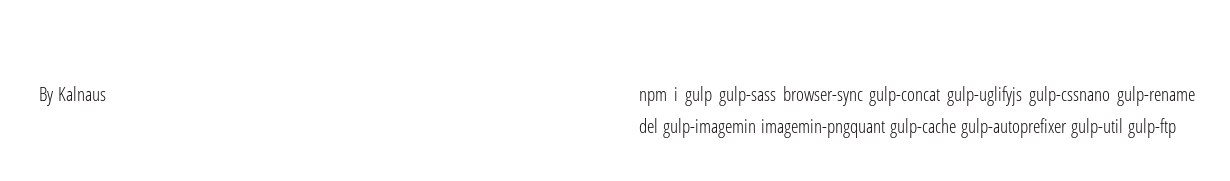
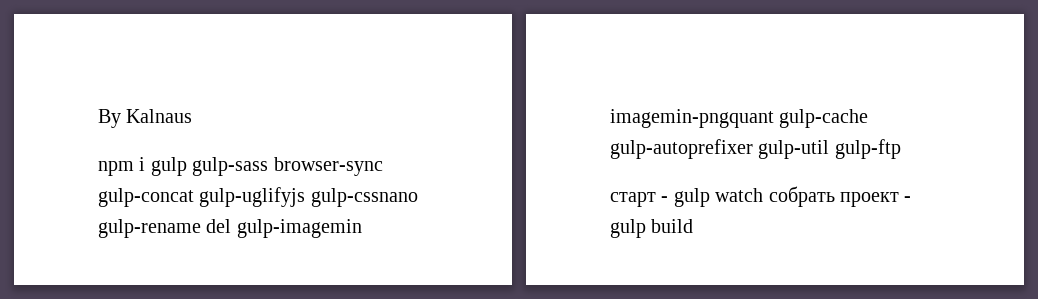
(1176, 128) none -> [610,186,912,207] [610,219,694,238] // старт - gulp watch собрать проект - gulp build

